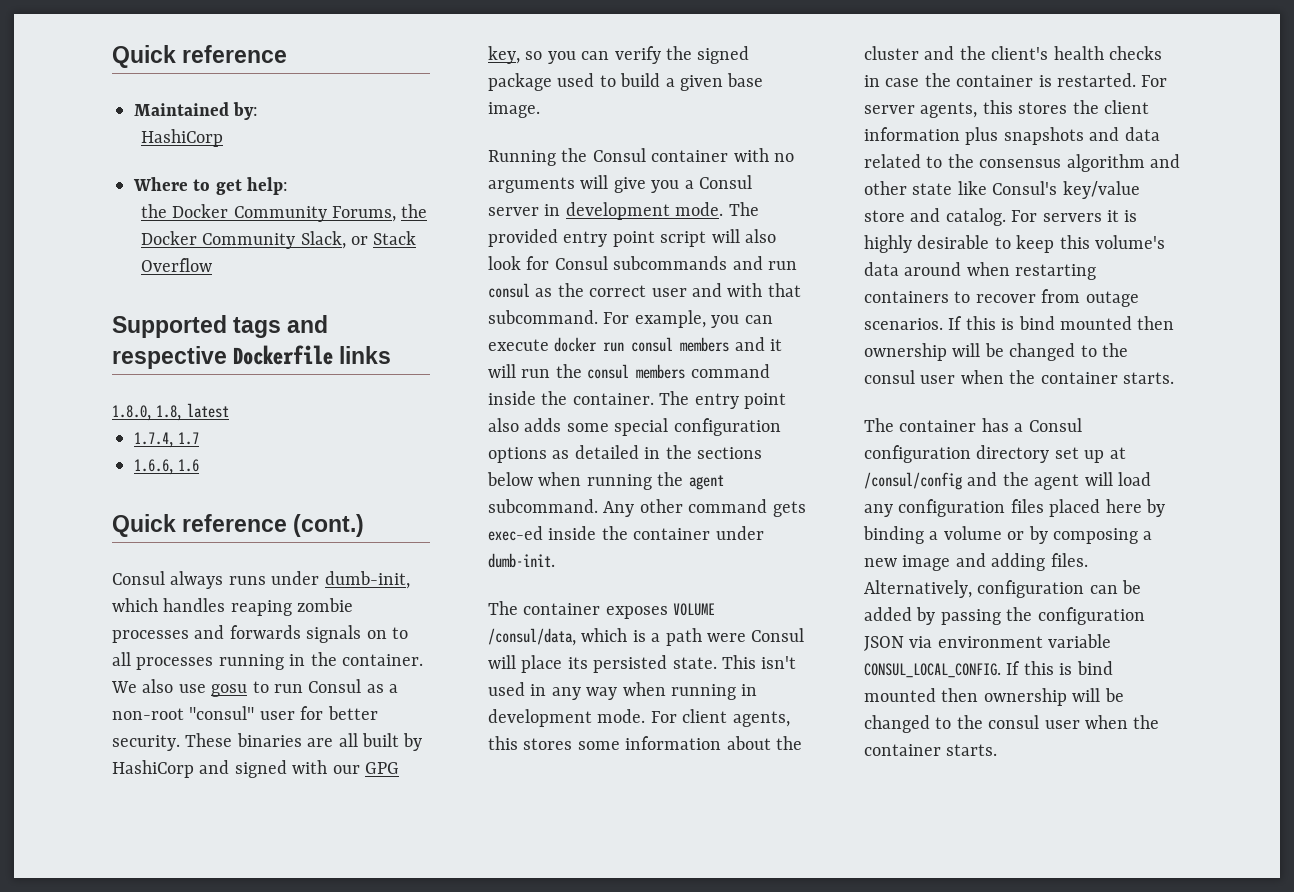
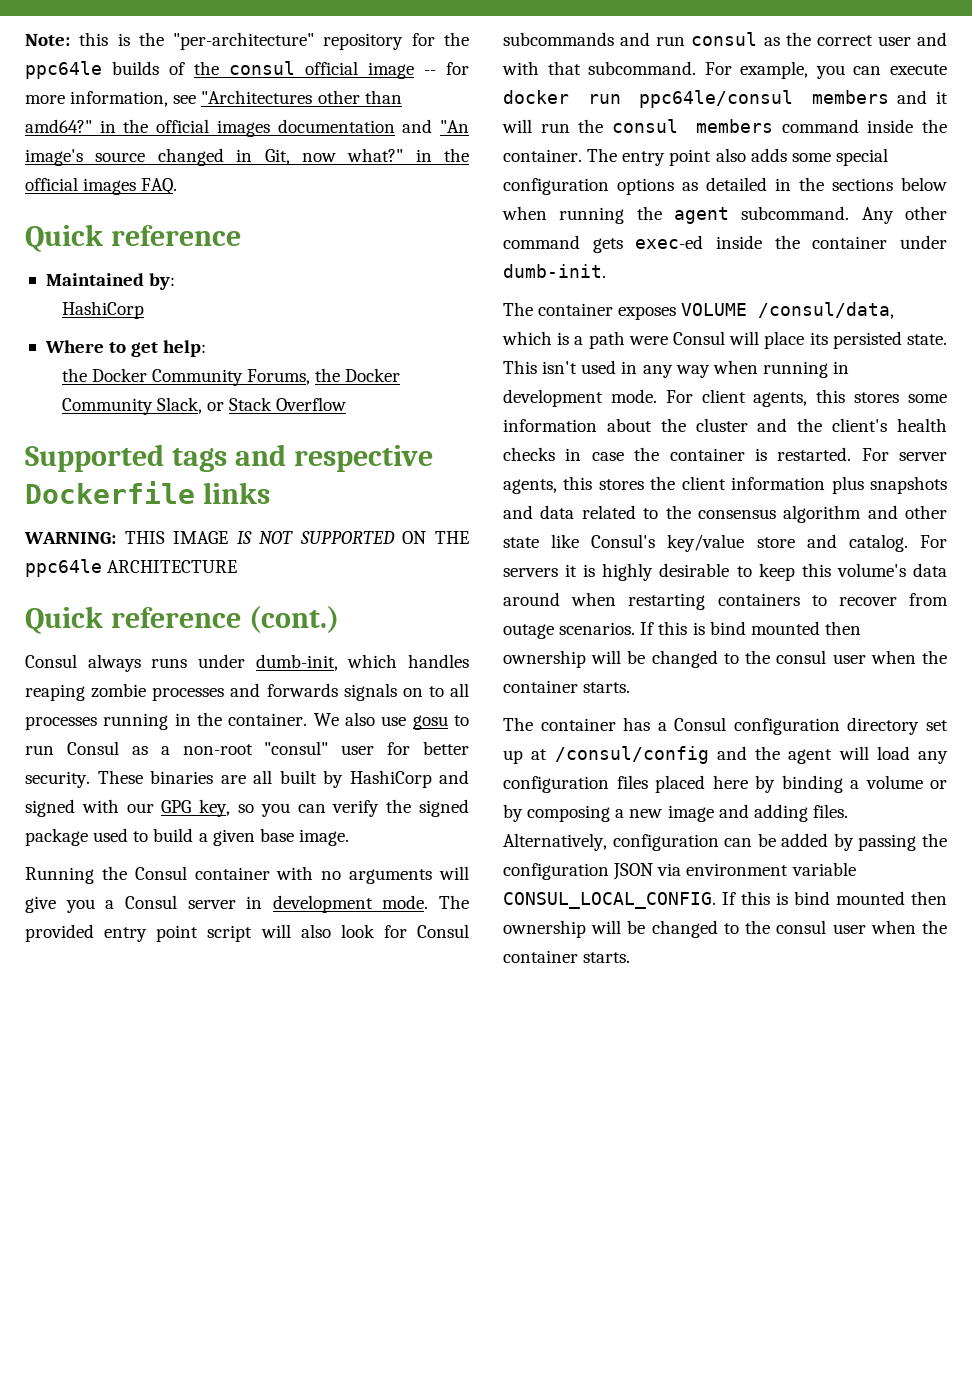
(112, 56) none -> [25,32,469,50] [25,61,469,79] [25,90,402,107] [25,119,469,137] [25,148,469,166] [25,177,178,195] Note: this is the "per-architecture" repository for the ppc64le builds of the consul official image -- for more information, see "Architectures other than amd64?" in the official images documentation and "An image's source changed in Git, now what?" in the official images FAQ. //
[112,403,229,421] [134,432,200,448] [134,459,200,475] 1.8.0, 1.8, latest // 1.7.4, 1.7 // 1.6.6, 1.6 -> [24,531,469,544] [25,559,238,577] WARNING: THIS IMAGE IS NOT SUPPORTED ON THE ppc64le ARCHITECTURE
[631,337,674,352] consul -> [639,90,794,108] ppc64le/consul

